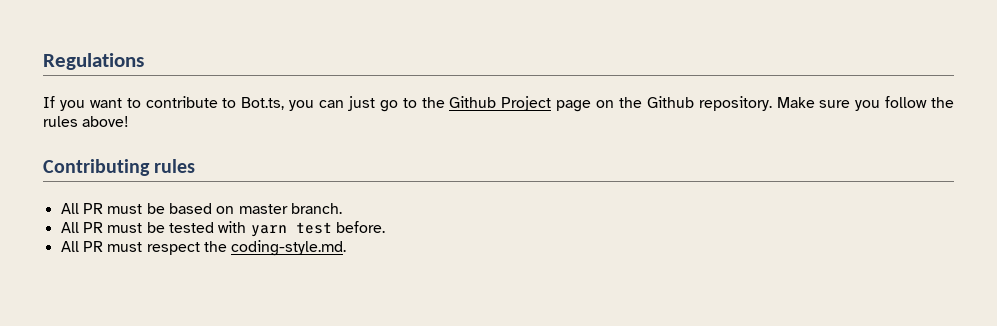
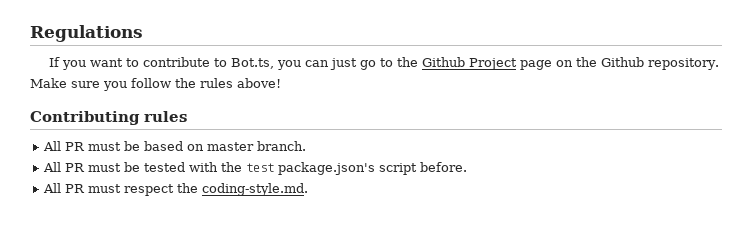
[250,222,332,237] yarn test -> [221,162,418,175] the test package.json's script

